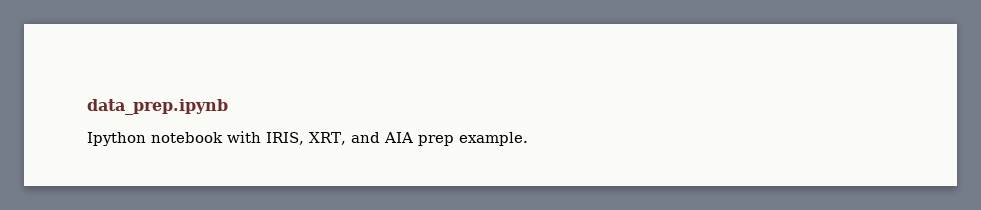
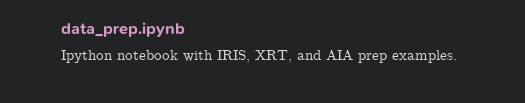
[458,132,528,146] example. -> [392,50,457,63] examples.

